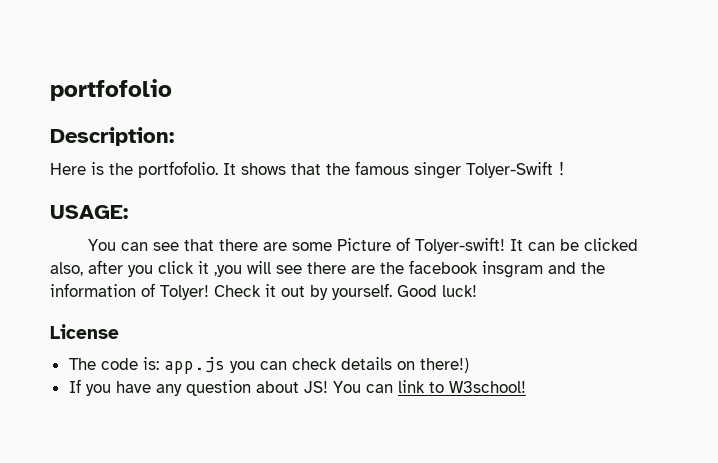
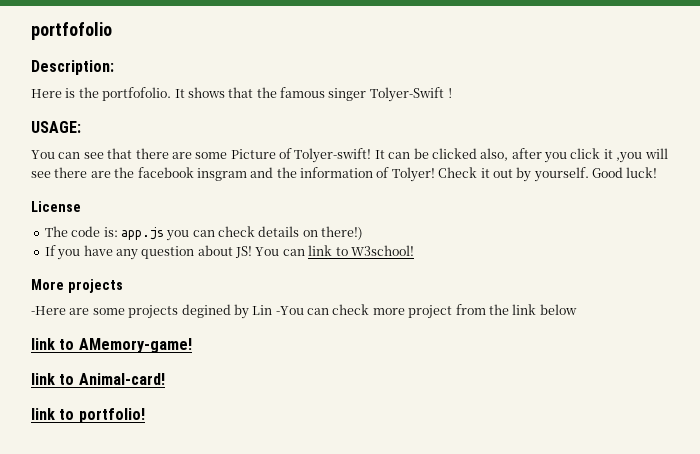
(526, 387) none -> [31,279,123,293] [31,304,577,319] [31,338,192,353] [31,373,165,385] [31,408,145,423] // More projects // -Here are some projects degined by Lin -You can check more project from the link below // link to AMemory-game! // link to Animal-card! // link to portfolio!

